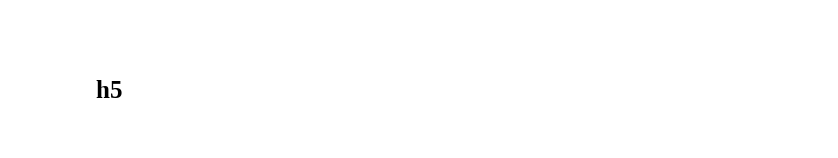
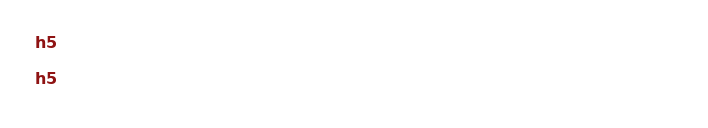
[96,80,123,98] h5 -> [35,36,57,48] [35,72,57,84] h5 // h5

